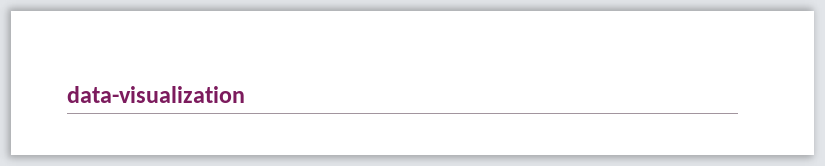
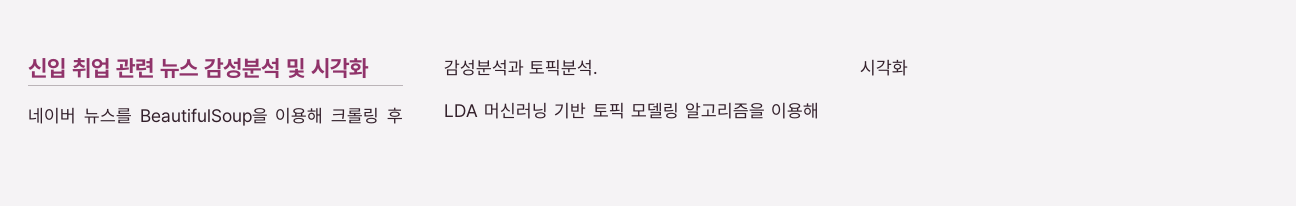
[67,86,245,103] data-visualization -> [28,58,370,79] [28,107,403,126] [444,59,598,76] [444,102,819,119] [860,59,908,76] 신입 취업 관련 뉴스 감성분석 및 시각화 // 네이버 뉴스를 BeautifulSoup을 이용해 크롤링 후 감성분석과 토픽분석. // LDA 머신러닝 기반 토픽 모델링 알고리즘을 이용해 시각화

